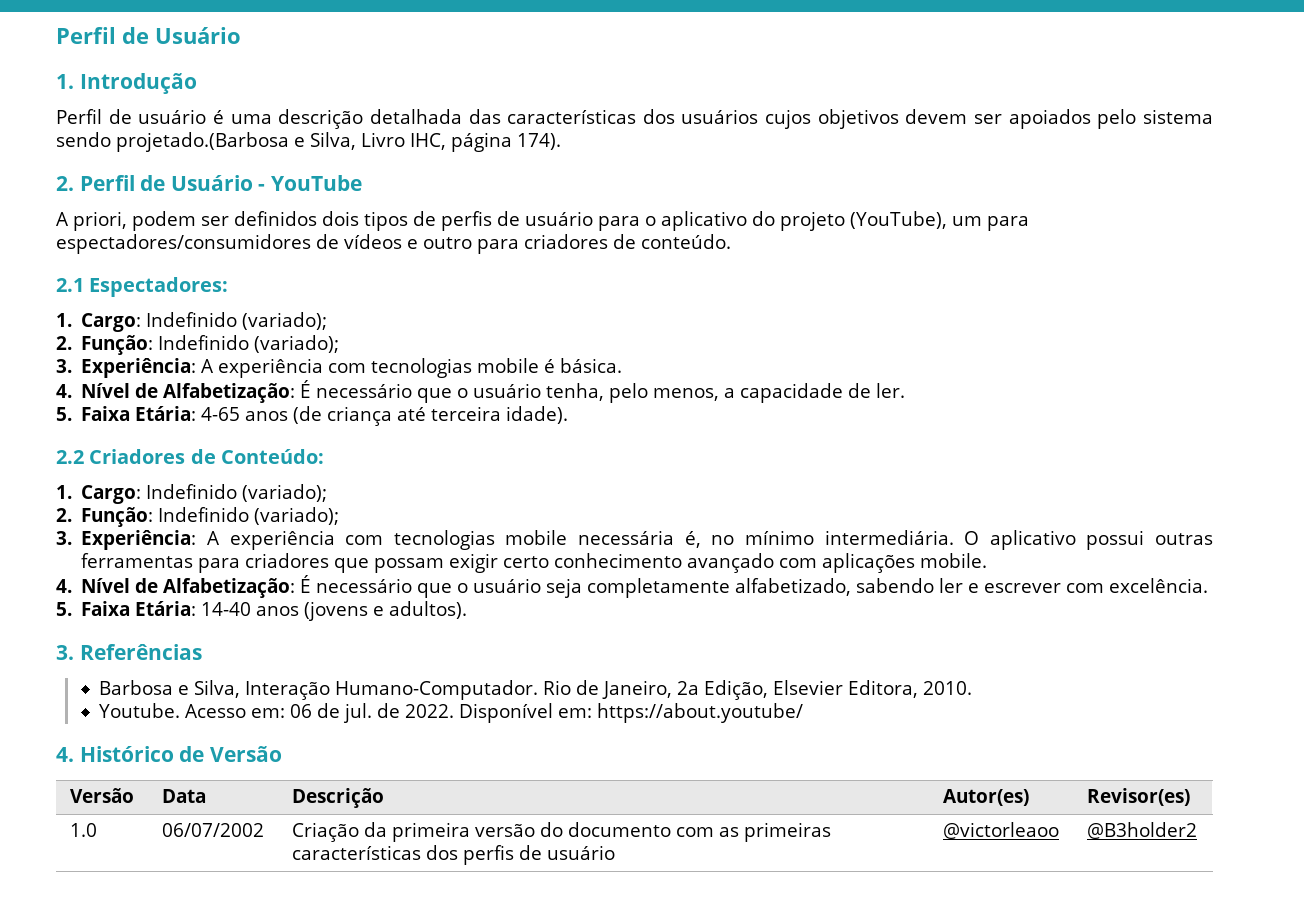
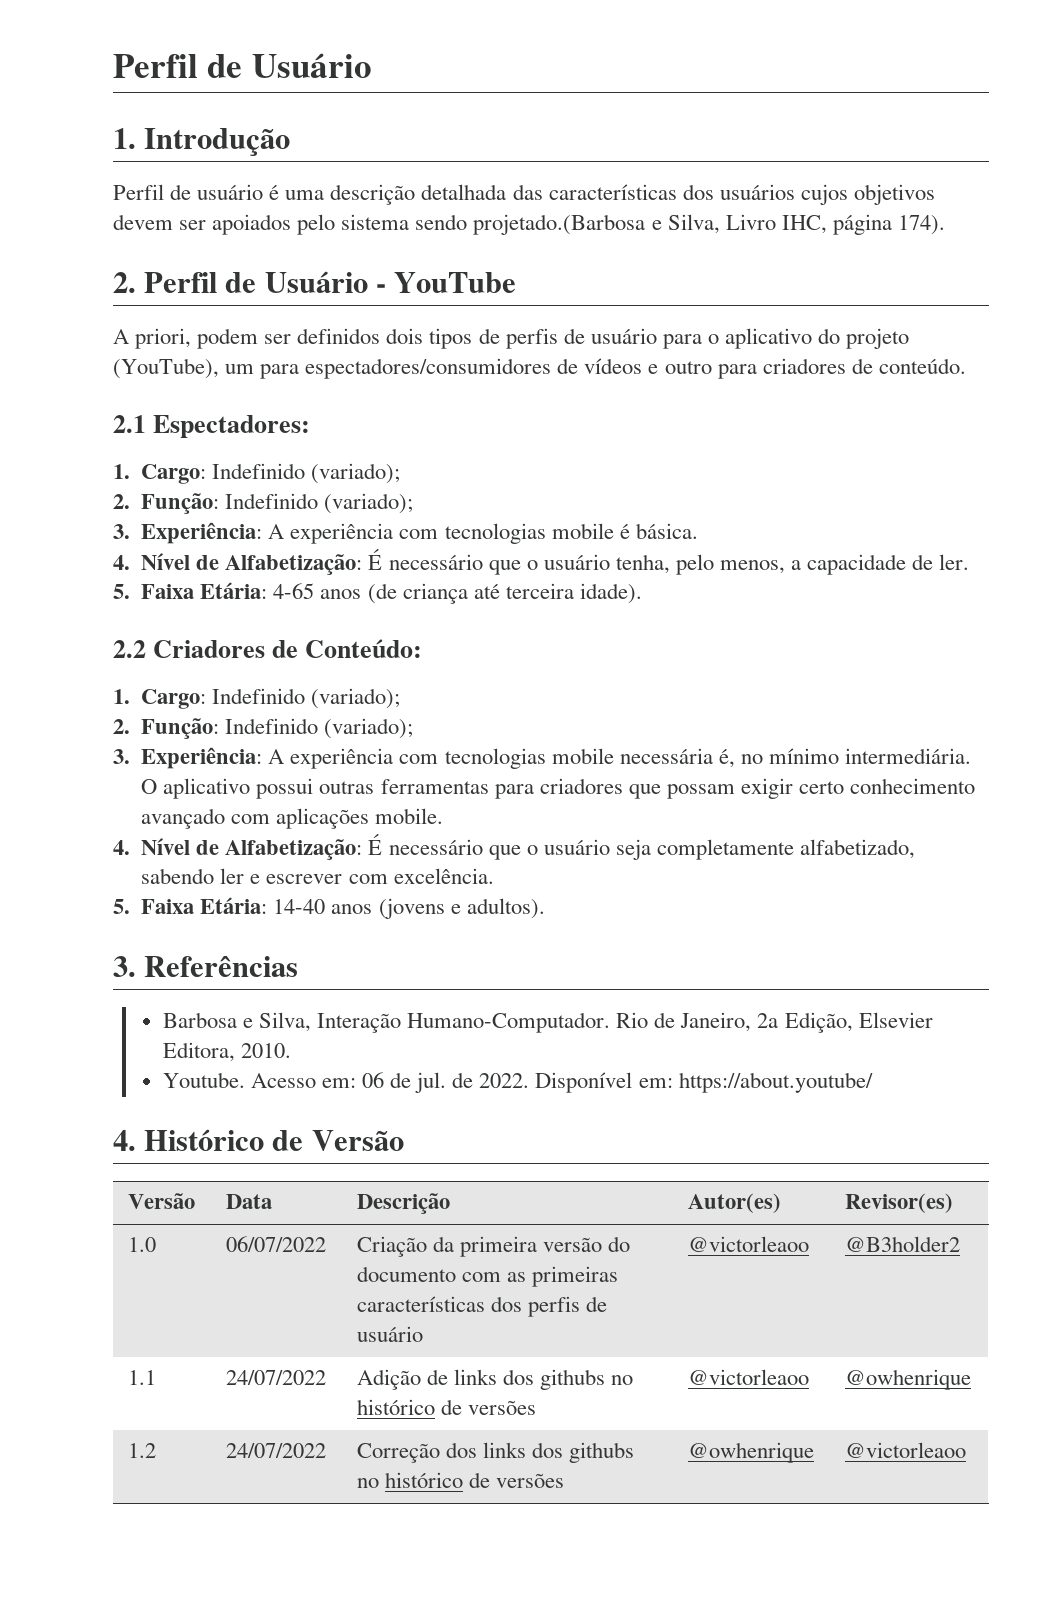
[161,823,264,837] 06/07/2002 -> [226,1236,327,1252] 06/07/2022
(1197, 830) none -> [128,1370,157,1385] [226,1370,327,1385] [357,1369,634,1390] [357,1399,537,1415] [688,1369,810,1385] [845,1369,972,1390] [128,1443,157,1458] [226,1443,327,1458] [357,1442,635,1463] [357,1472,565,1488] [688,1442,815,1463] [845,1442,967,1458] // 1.1 | 24/07/2022 | Adição de links dos githubs no histórico de versões | @victorleaoo | @owhenrique // 1.2 | 24/07/2022 | Correção dos links dos githubs no histórico de versões | @owhenrique | @victorleaoo

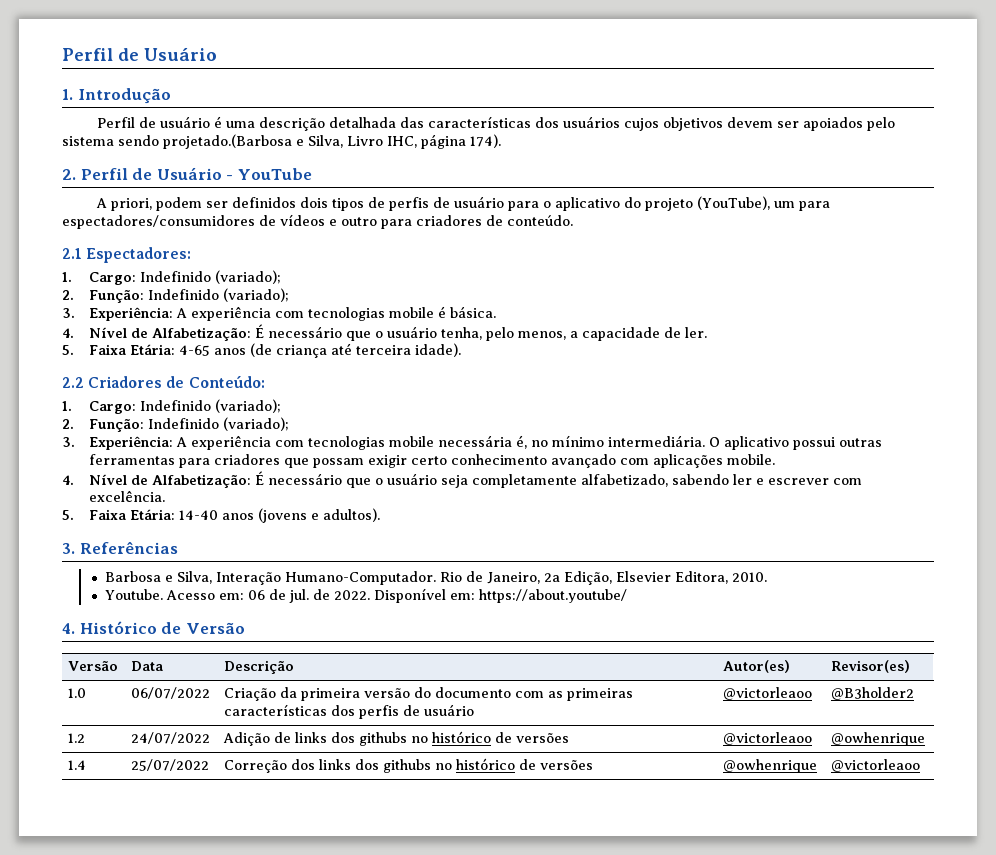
[128,1370,157,1385] 1.1 -> [68,733,86,743] 1.2
[128,1443,157,1458] [226,1443,327,1458] 1.2 | 24/07/2022 -> [68,760,87,770] [131,759,210,771] 1.4 | 25/07/2022

